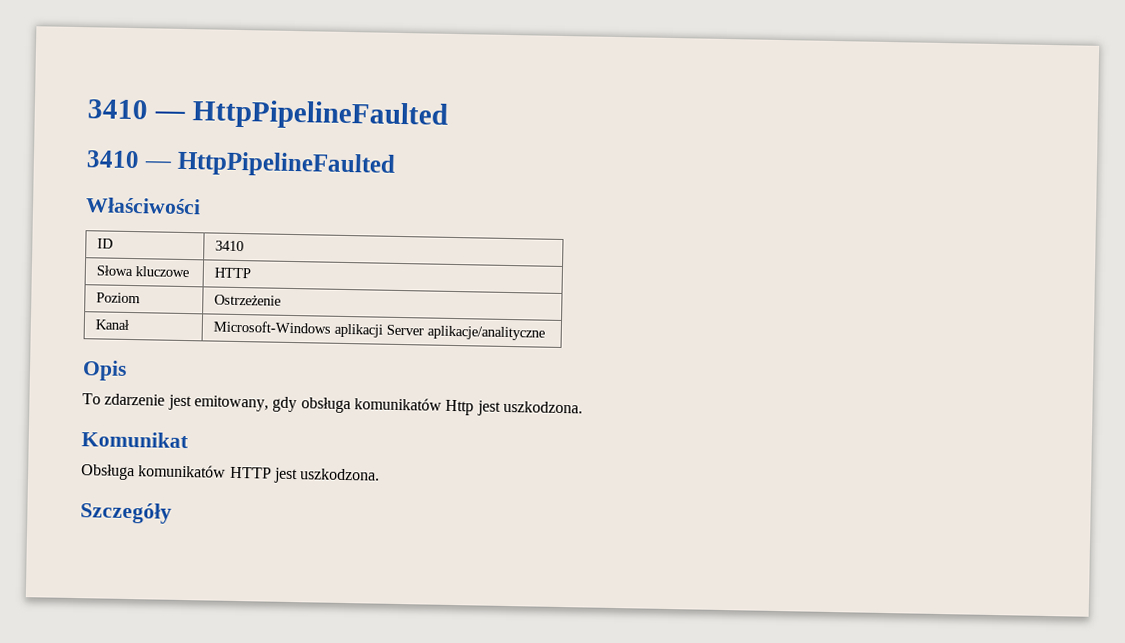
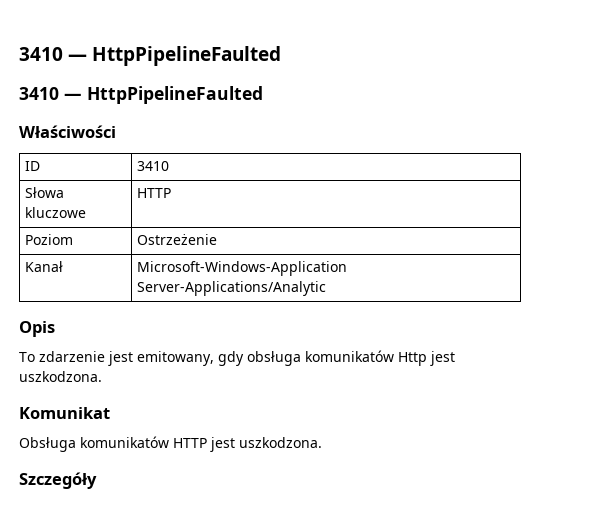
[213,320,546,341] Microsoft-Windows aplikacji Server aplikacje/analityczne -> [137,261,348,276] [137,281,327,296] Microsoft-Windows-Application Server-Applications/Analytic

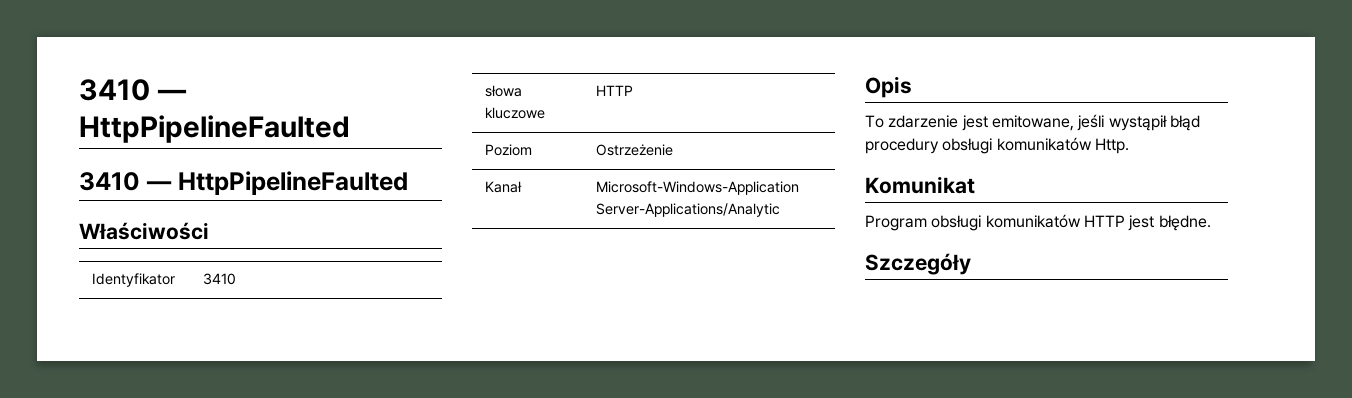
[25,161,41,171] ID -> [91,273,175,287] Identyfikator
[25,187,65,198] Słowa -> [484,85,522,97] słowa
[137,350,455,366] [19,371,102,382] emitowany, gdy obsługa komunikatów Http jest uszkodzona. -> [991,114,1200,131] [865,137,1129,154] emitowane, jeśli wystąpił błąd procedury obsługi komunikatów Http.
[19,437,76,452] Obsługa -> [865,215,982,231] Program obsługi
[239,437,322,448] uszkodzona. -> [1158,215,1211,231] błędne.

